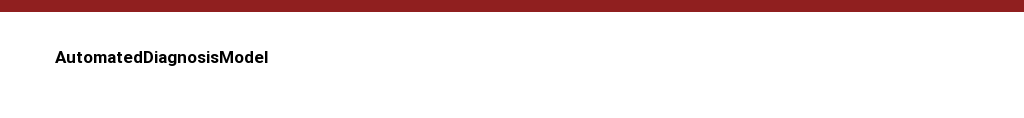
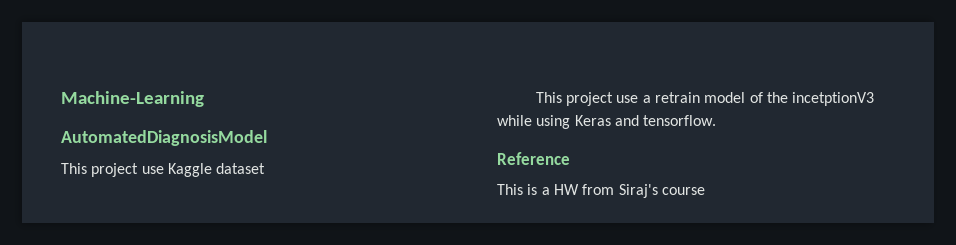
(55, 58) none -> [61,91,204,107] Machine-Learning //
(268, 58) none -> [61,163,266,177] [535,92,875,106] [497,115,717,129] [497,152,570,165] [497,184,705,198] // This project use Kaggle dataset // This project use a retrain model of the incetptionV3 while using Keras and tensorflow. // Reference // This is a HW from Siraj's course

